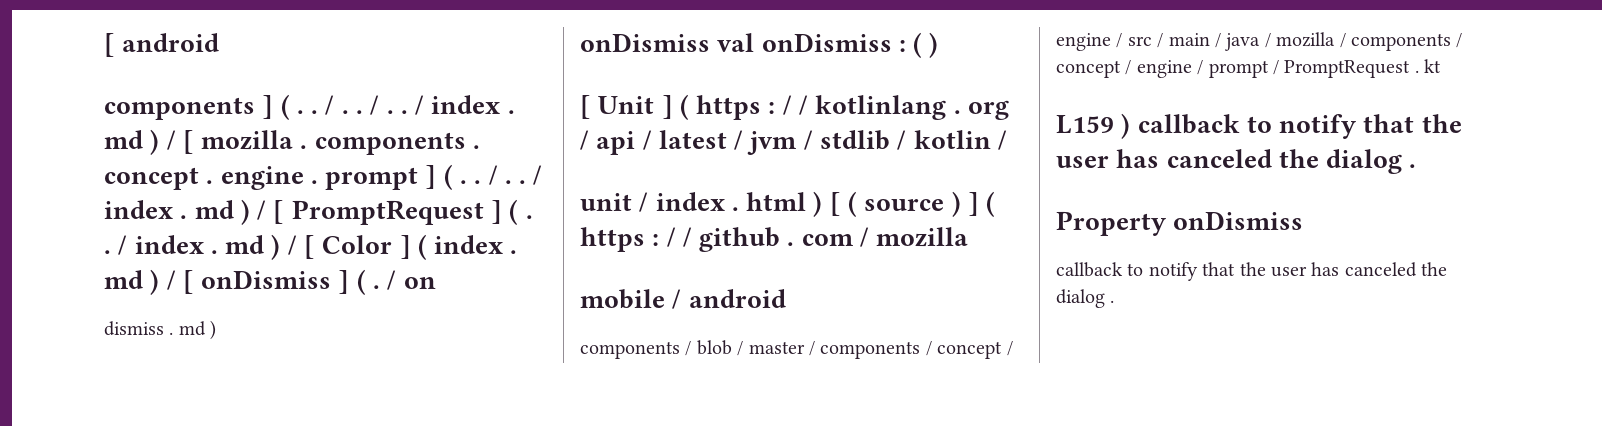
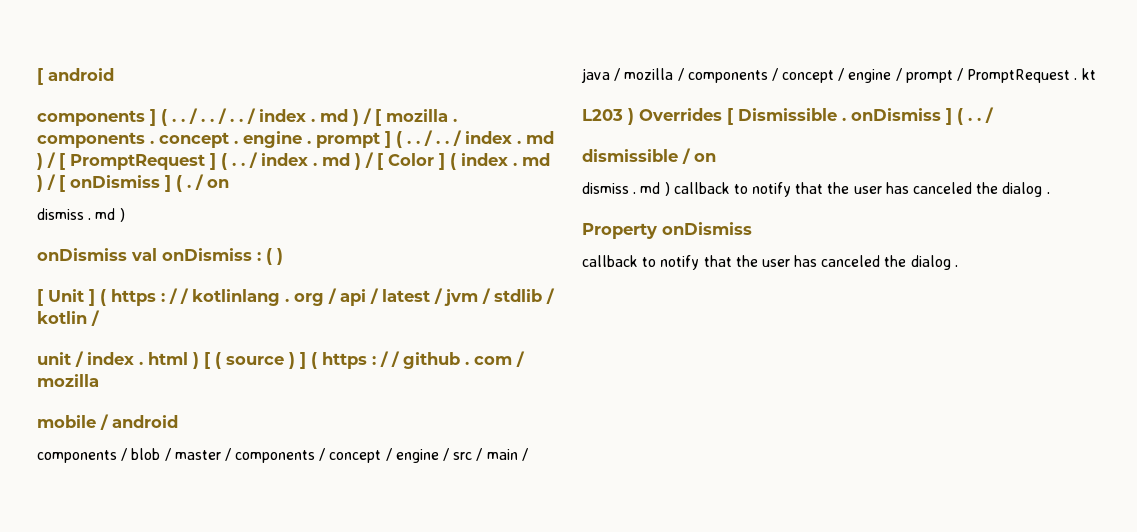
[1056,115,1114,134] L159 -> [582,107,994,125] [582,148,716,164] [582,182,661,194] L203 ) Overrides [ Dismissible . onDismiss ] ( . . / // dismissible / on // dismiss . md

